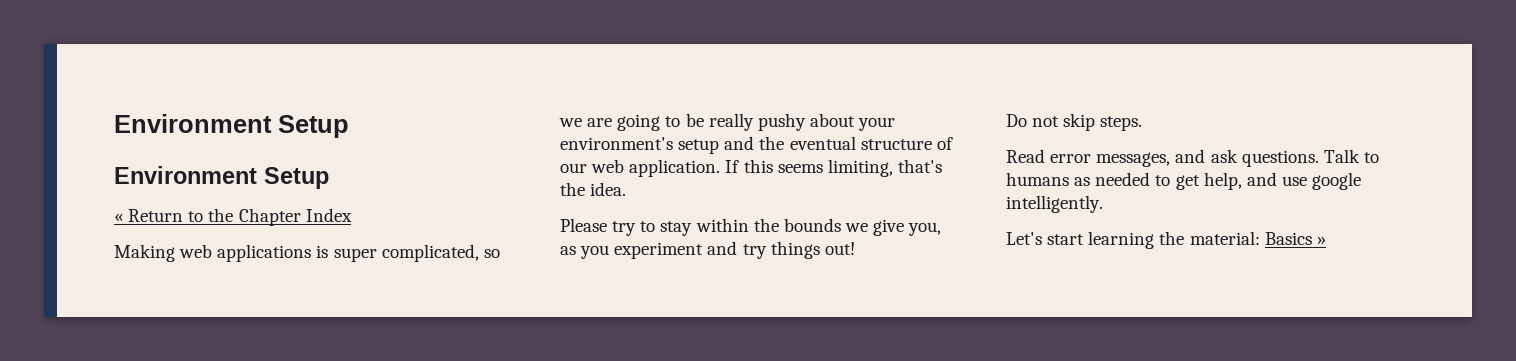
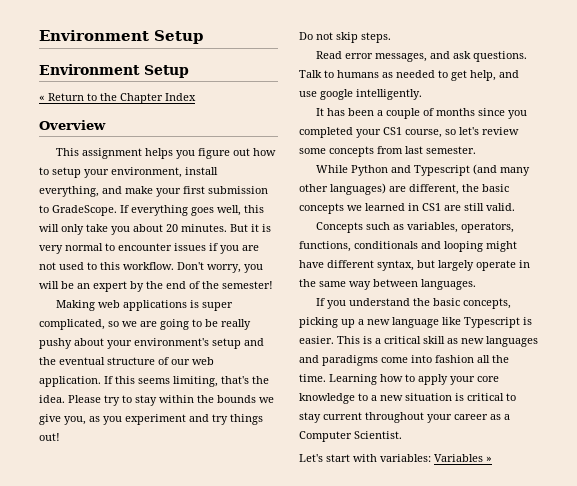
(352, 215) none -> [39,120,106,130] [56,148,277,159] [39,167,218,178] [39,186,268,197] [39,205,264,216] [39,224,271,235] [39,243,259,254] [39,262,263,273] [39,281,273,292] // Overview // This assignment helps you figure out how to setup your environment, install everything, and make your first submission to GradeScope. If everything goes well, this will only take you about 20 minutes. But it is very normal to encounter issues if you are not used to this workflow. Don't worry, you will be an expert by the end of the semester!
(627, 189) // -> (65, 399) none
[1006,231,1312,249] Let's start learning the material: Basics -> [316,108,528,119] [299,127,519,138] [299,146,476,157] [316,164,531,176] [299,183,509,195] [299,203,515,214] [316,222,515,233] [299,241,517,252] [299,260,530,271] [299,279,476,290] [316,298,512,309] [299,317,532,328] [299,336,538,347] [299,355,509,366] [299,374,499,385] [299,393,516,404] [299,412,510,423] [299,431,402,442] [299,454,483,462] It has been a couple of months since you completed your CS1 course, so let's review some concepts from last semester. // While Python and Typescript (and many other languages) are different, the basic concepts we learned in CS1 are still valid. // Concepts such as variables, operators, functions, conditionals and looping might have different syntax, but largely operate in the same way between languages. // If you understand the basic concepts, picking up a new language like Typescript is easier. This is a critical skill as new languages and paradigms come into fashion all the time. Learning how to apply your core knowledge to a new situation is critical to stay current throughout your career as a Computer Scientist. // Let's start with variables: Variables

